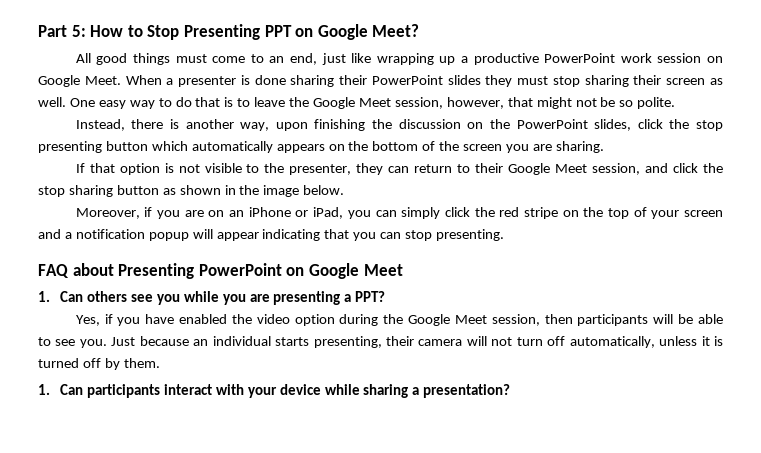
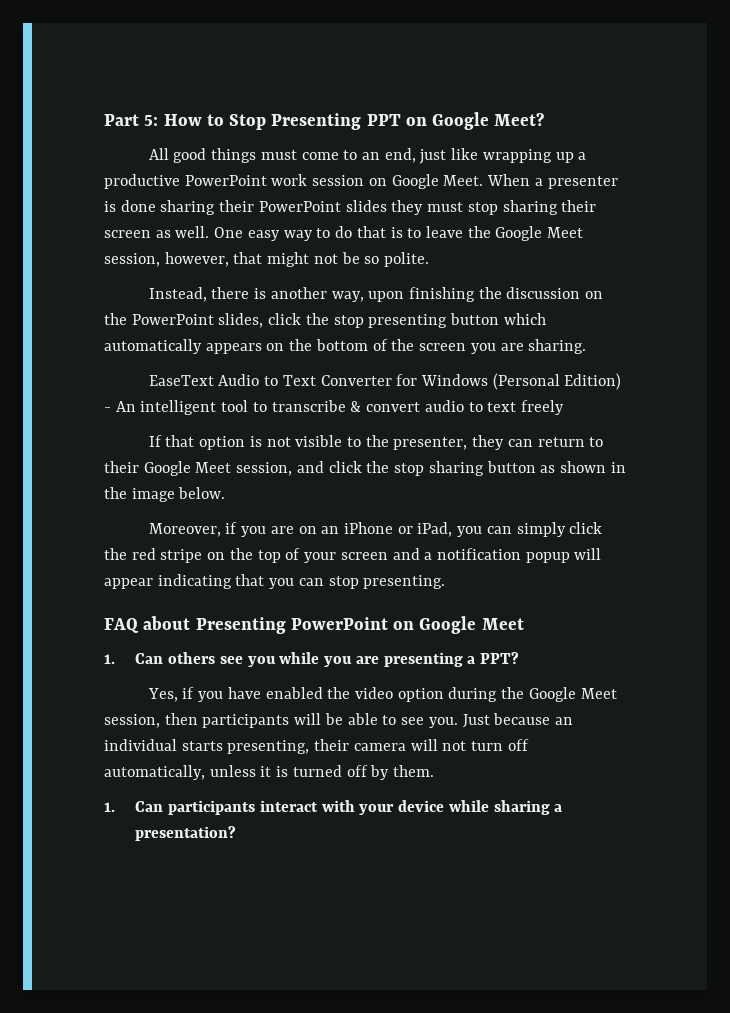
(604, 147) none -> [148,373,622,390] [104,400,564,415] // EaseText Audio to Text Converter for Windows (Personal Edition) - An intelligent tool to transcribe & convert audio to text freely

